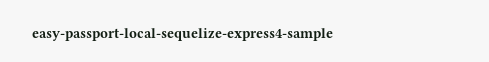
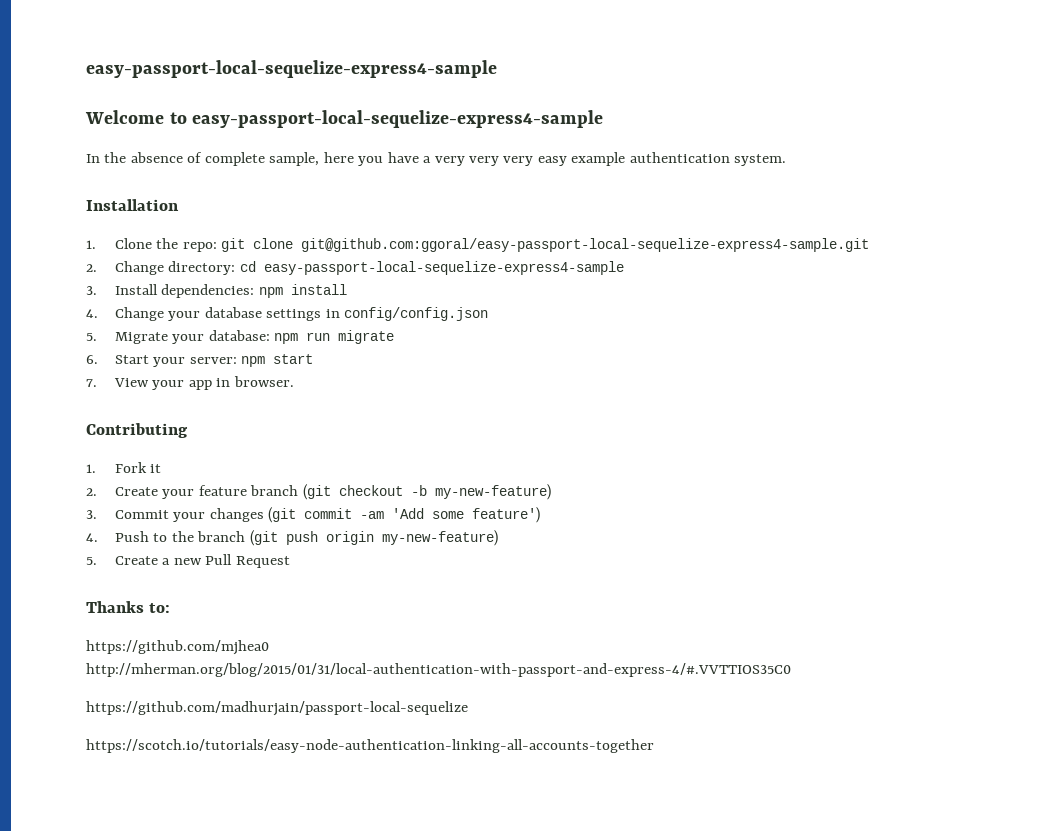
[32,28,333,41] easy-passport-local-sequelize-express4-sample -> [86,60,497,78] [85,110,604,128] [86,152,787,166] [86,199,179,211] [86,238,870,252] [86,261,624,275] [86,284,347,298] [86,307,489,321] [86,330,395,344] [86,354,314,367] [86,376,294,390] [86,423,188,438] [86,462,162,473] [86,484,551,500] [86,507,541,523] [86,530,498,546] [86,554,290,568] [86,601,171,613] [86,640,269,655] [86,663,791,677] [86,701,468,716] [86,739,654,753] easy-passport-local-sequelize-express4-sample // Welcome to easy-passport-local-sequelize-express4-sample // In the absence of complete sample, here you have a very very very easy example authentication system. // Installation // 1. Clone the repo: git clone git@github.com:ggoral/easy-passport-local-sequelize-express4-sample.git // 2. Change directory: cd easy-passport-local-sequelize-express4-sample // 3. Install dependencies: npm install // 4. Change your database settings in config/config.json // 5. Migrate your database: npm run migrate // 6. Start your server: npm start // 7. View your app in browser. // Contributing // 1. Fork it // 2. Create your feature branch (git checkout -b my-new-feature) // 3. Commit your changes (git commit -am 'Add some feature') // 4. Push to the branch (git push origin my-new-feature) // 5. Create a new Pull Request // Thanks to: // https://github.com/mjhea0 http://mherman.org/blog/2015/01/31/local-authentication-with-passport-and-express-4/#.VVTTIOS35C0 // https://github.com/madhurjain/passport-local-sequelize // https://scotch.io/tutorials/easy-node-authentication-linking-all-accounts-together

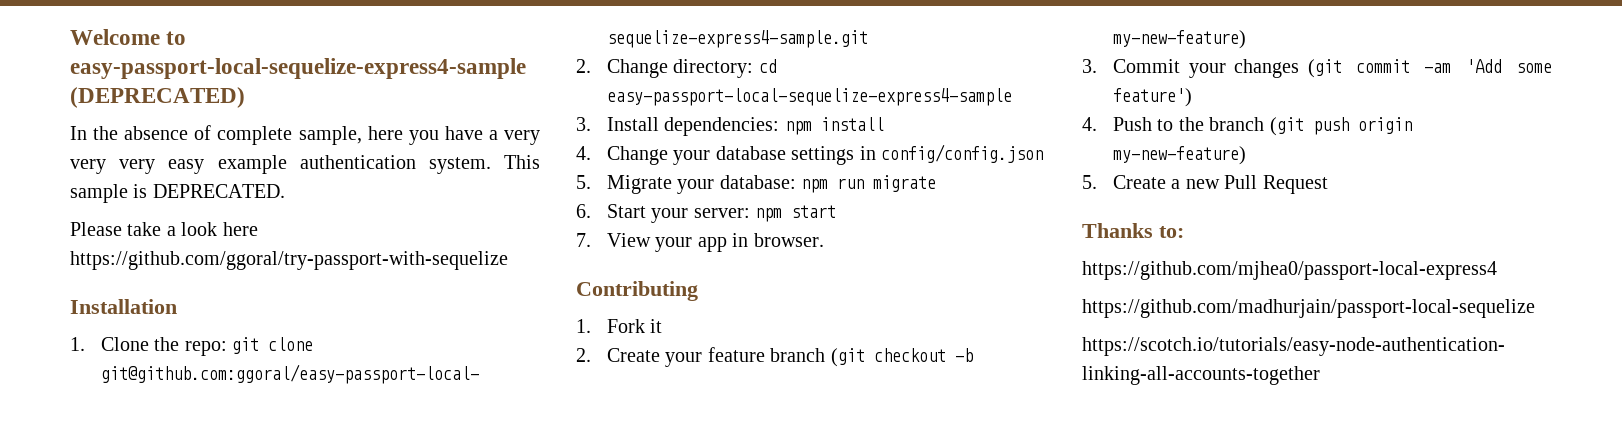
[86,60,497,78] easy-passport-local-sequelize-express4-sample // -> (70, 37) none
(604, 119) none -> [70,87,245,108] (DEPRECATED)
(787, 160) none -> [504,155,540,169] [70,184,285,203] [70,222,258,236] [70,251,508,270] This sample is DEPRECATED. // Please take a look here https://github.com/ggoral/try-passport-with-sequelize
[86,640,269,655] [86,663,791,677] https://github.com/mjhea0 http://mherman.org/blog/2015/01/31/local-authentication-with-passport-and-express-4/#.VVTTIOS35C0 -> [1082,261,1497,280] https://github.com/mjhea0/passport-local-express4

